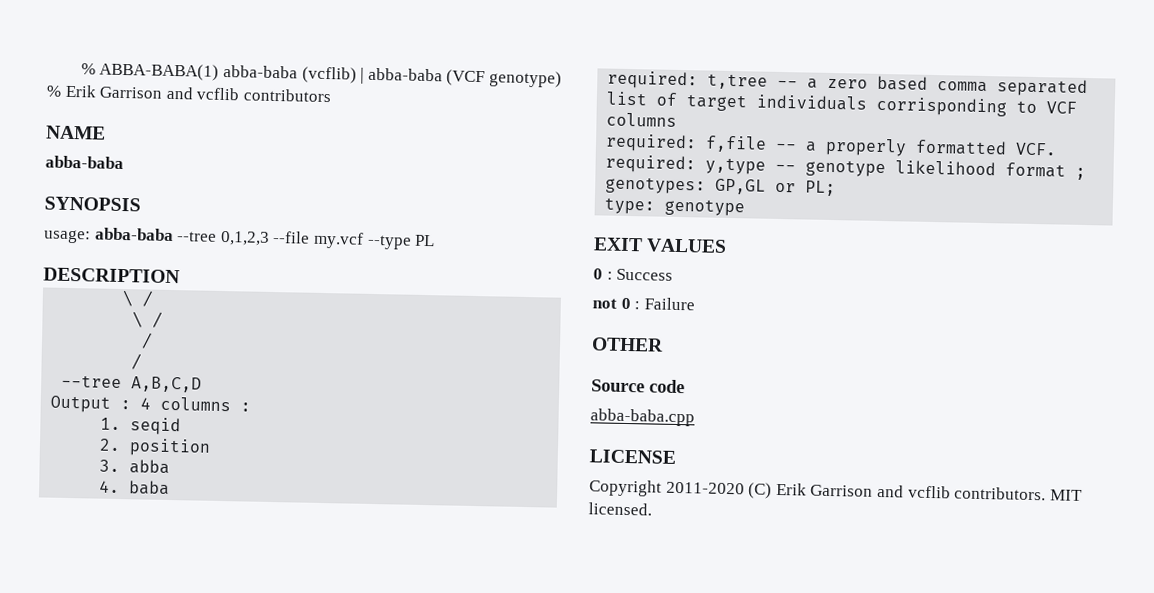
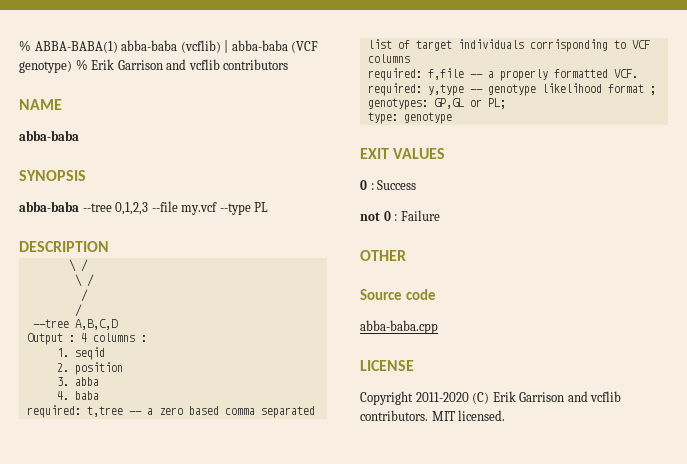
[43,229,91,244] usage: -> (86, 175) none

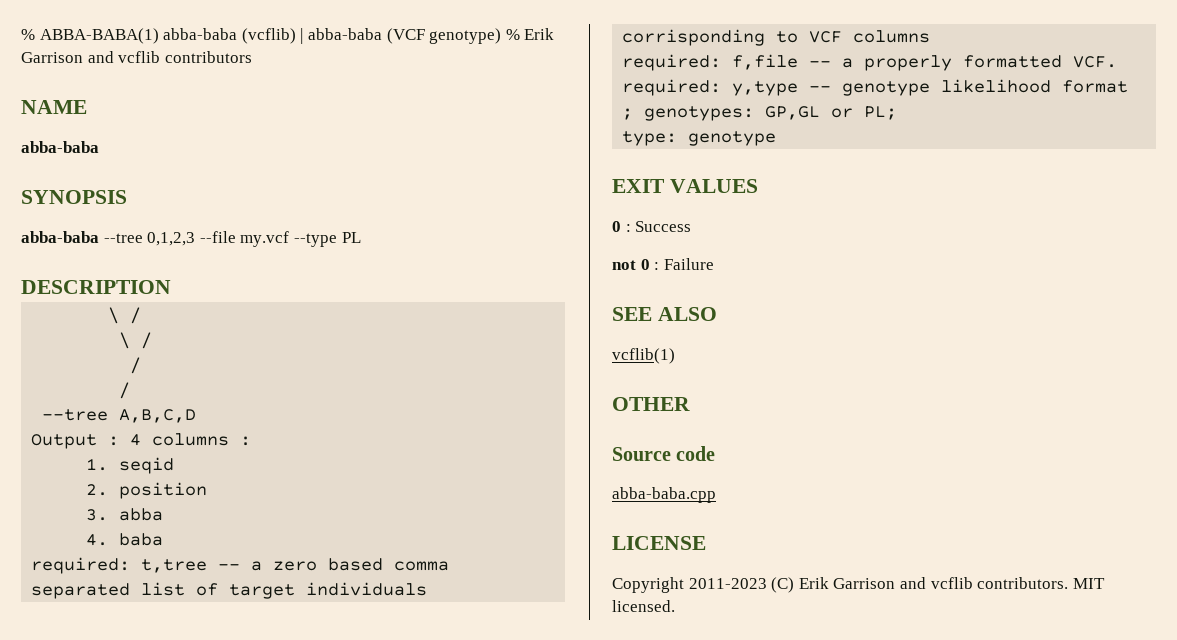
(440, 215) none -> [612,307,717,321] [612,348,675,364] // SEE ALSO // vcflib(1)
[415,392,469,402] 2011-2020 -> [688,578,767,589] 2011-2023

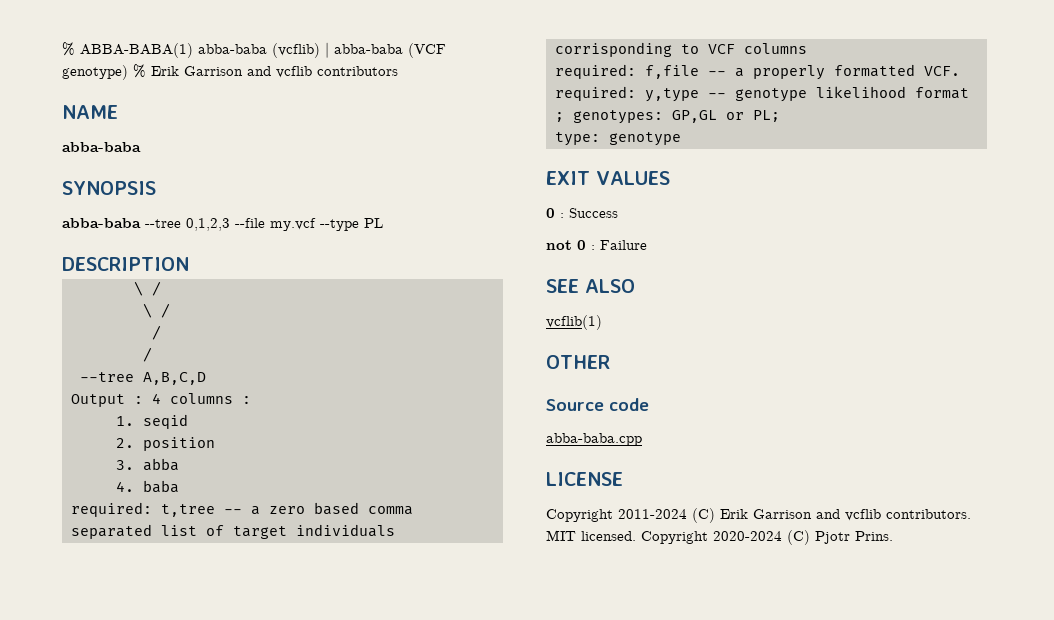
[688,578,767,589] 2011-2023 -> [618,509,687,519] 2011-2024
(675, 606) none -> [641,530,893,545] Copyright 2020-2024 (C) Pjotr Prins.

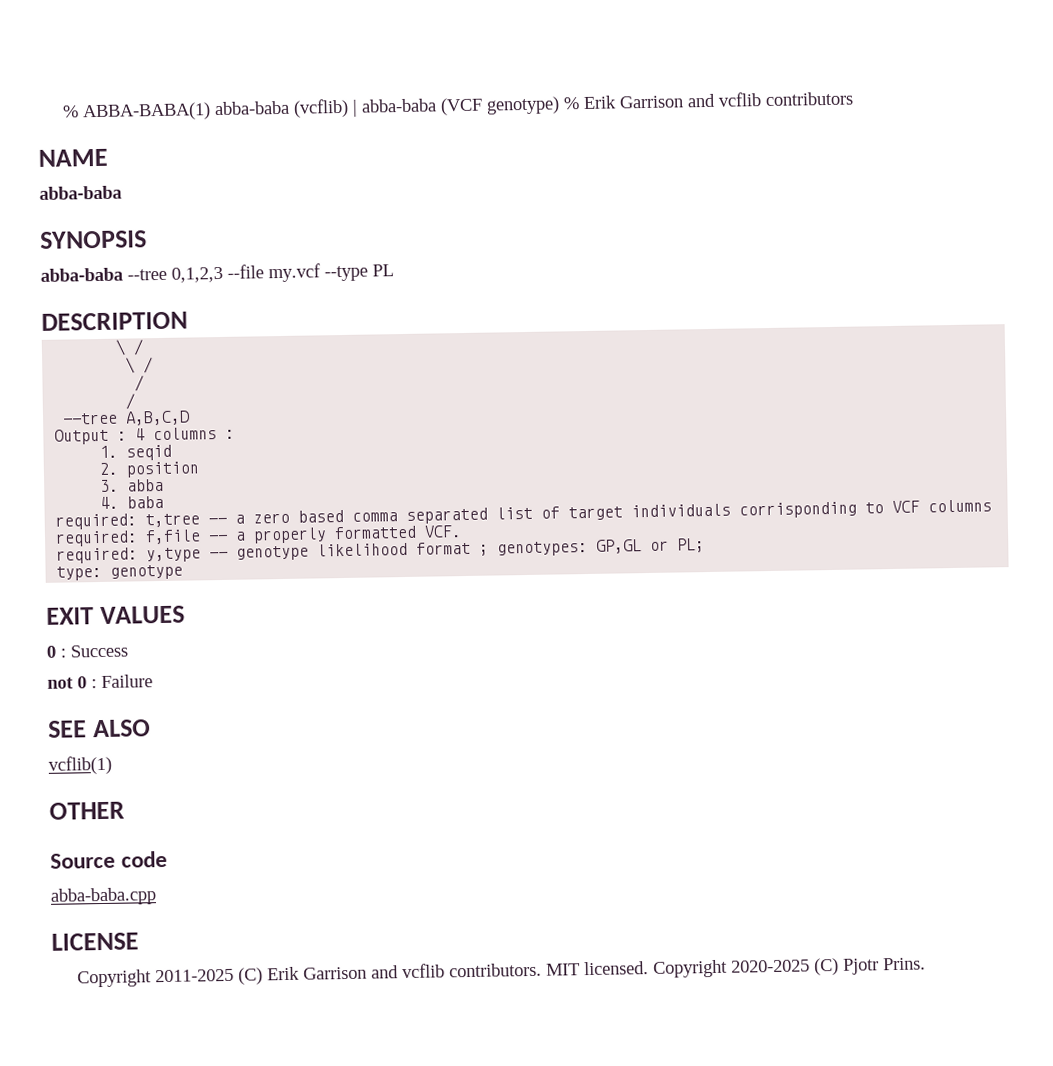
[618,509,687,519] 2011-2024 -> [155,968,235,983] 2011-2025
[713,531,782,541] 2020-2024 -> [731,959,811,973] 2020-2025

